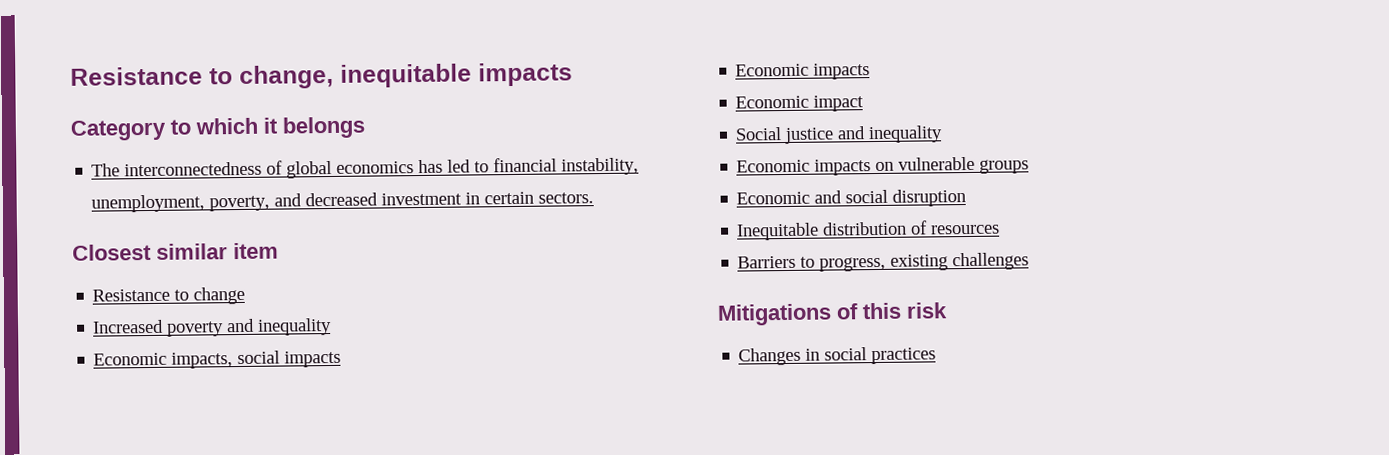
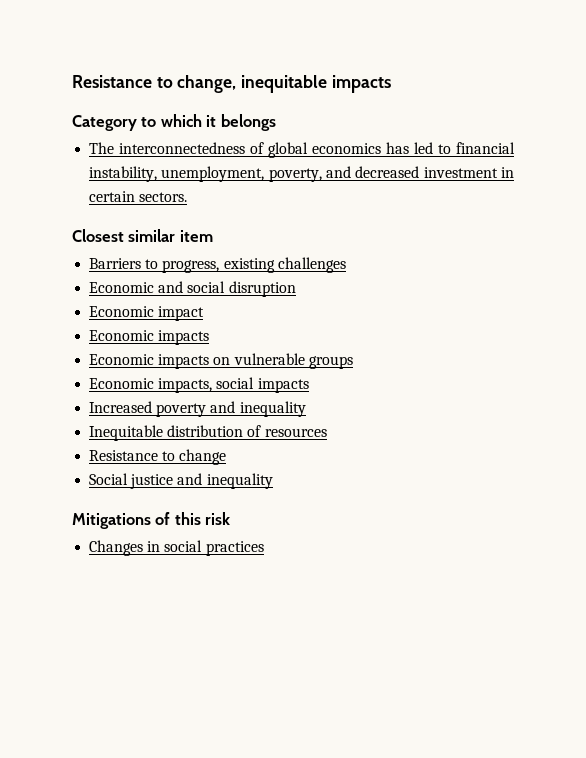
[92,286,246,305] [92,317,333,337] [93,350,342,369] [735,63,871,80] [735,95,865,112] [735,125,944,144] Resistance to change // Increased poverty and inequality // Economic impacts, social impacts // Economic impacts // Economic impact // Social justice and inequality -> [89,257,346,273] [89,281,296,297] [89,306,205,321] [89,330,210,345] Barriers to progress, existing challenges // Economic and social disruption // Economic impact // Economic impacts
[814,189,967,207] [736,220,1001,241] [737,252,1030,272] and social disruption // Inequitable distribution of resources // Barriers to progress, existing challenges -> [158,377,309,393] [89,401,306,417] [89,425,327,441] [89,449,227,465] [89,473,273,489] impacts, social impacts // Increased poverty and inequality // Inequitable distribution of resources // Resistance to change // Social justice and inequality

